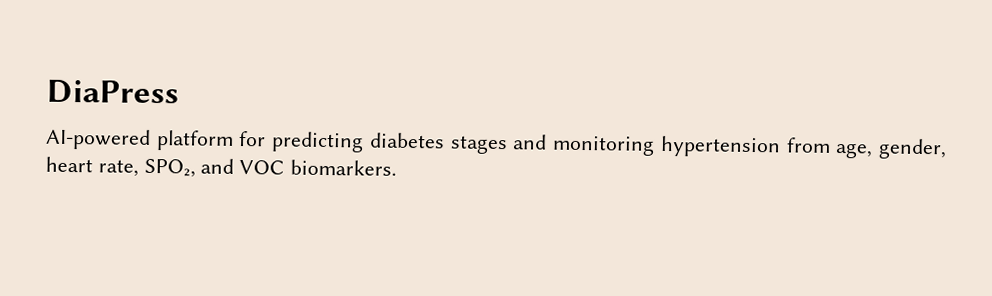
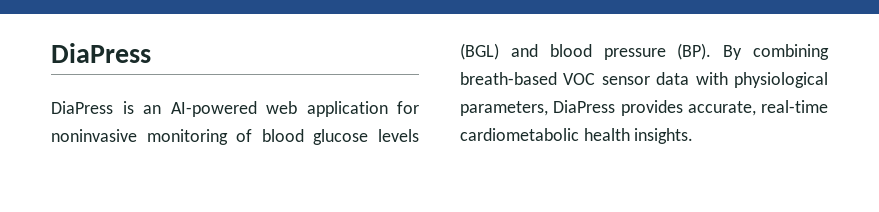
[45,128,948,160] [45,156,398,178] AI-powered platform for predicting diabetes stages and monitoring hypertension from age, gender, heart rate, SPO₂, and VOC biomarkers. -> [51,101,419,117] [51,129,419,145] [460,43,829,60] [460,72,828,88] [460,100,828,116] [460,128,694,144] DiaPress is an AI-powered web application for noninvasive monitoring of blood glucose levels (BGL) and blood pressure (BP). By combining breath-based VOC sensor data with physiological parameters, DiaPress provides accurate, real-time cardiometabolic health insights.

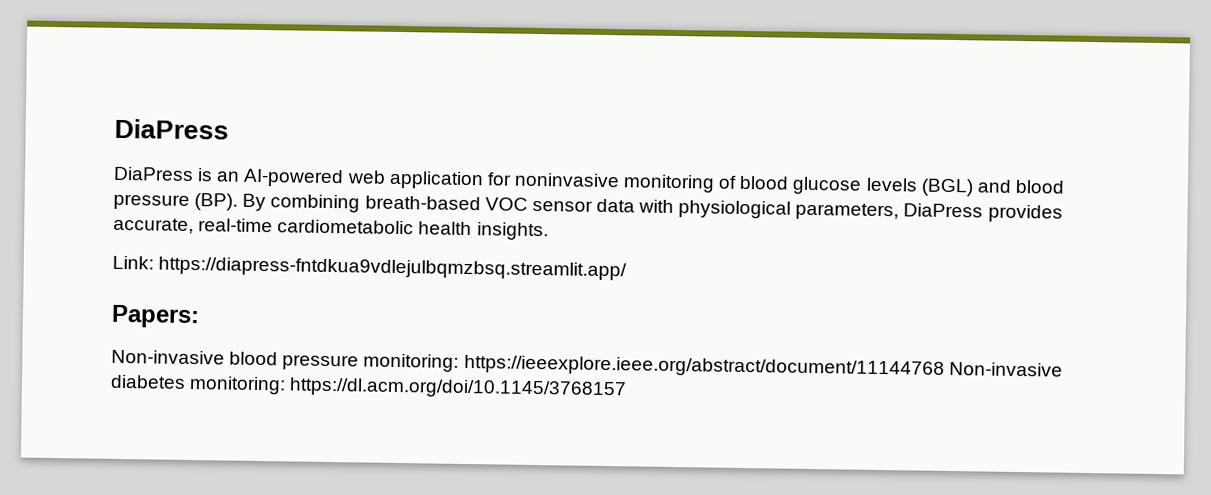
(694, 136) none -> [112,255,628,281] [111,304,200,329] [111,349,1063,379] [110,374,628,400] // Link: https://diapress-fntdkua9vdlejulbqmzbsq.streamlit.app/ // Papers: // Non-invasive blood pressure monitoring: https://ieeexplore.ieee.org/abstract/document/11144768 Non-invasive diabetes monitoring: https://dl.acm.org/doi/10.1145/3768157

